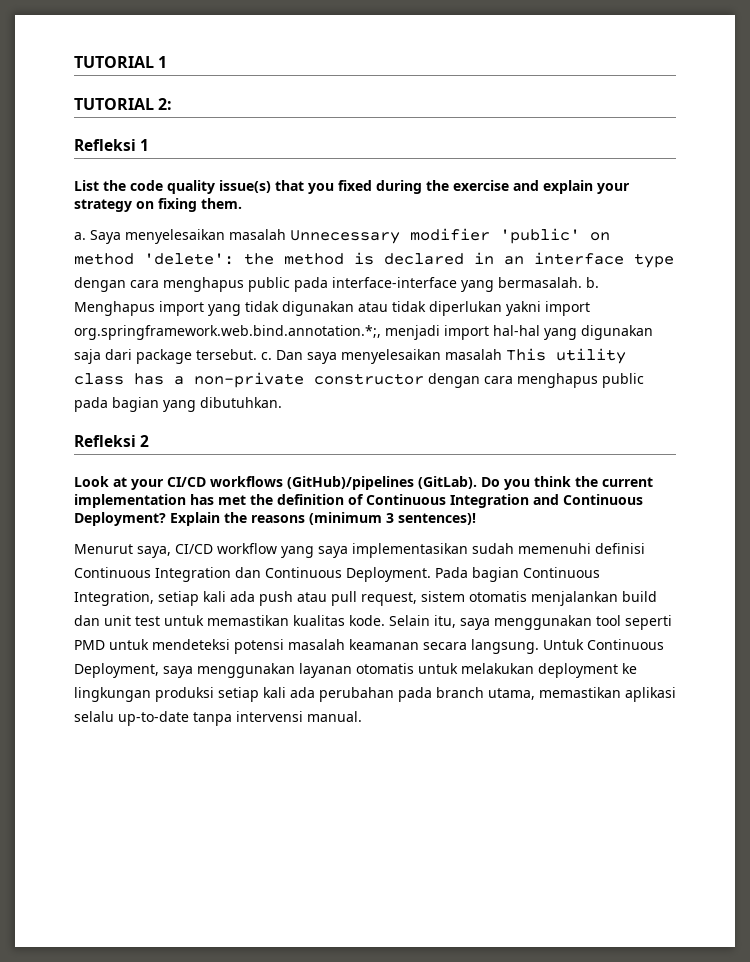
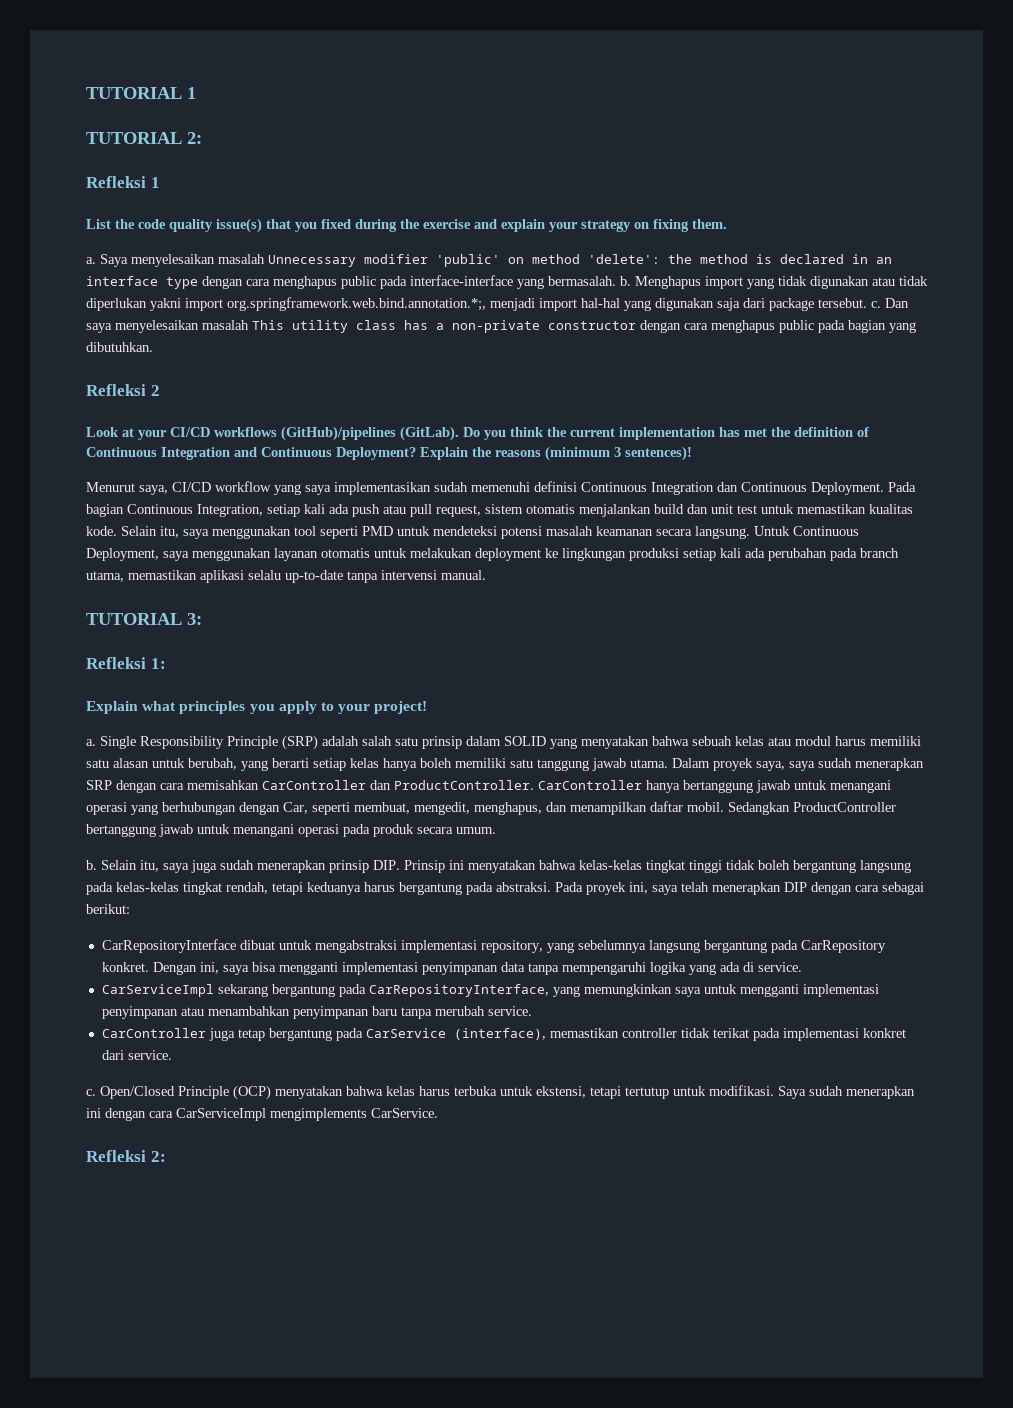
(362, 716) none -> [86,613,202,625] [86,657,166,669] [86,701,428,714] [86,735,921,750] [86,758,924,771] [86,780,891,793] [86,801,896,815] [86,824,496,837] [86,860,911,873] [86,882,924,895] [86,904,130,914] [101,939,886,953] [101,962,802,975] [101,984,879,997] [101,1006,532,1019] [101,1028,906,1041] [101,1050,172,1060] [86,1085,915,1100] [86,1108,438,1121] [86,1150,166,1162] // TUTORIAL 3: // Refleksi 1: // Explain what principles you apply to your project! // a. Single Responsibility Principle (SRP) adalah salah satu prinsip dalam SOLID yang menyatakan bahwa sebuah kelas atau modul harus memiliki satu alasan untuk berubah, yang berarti setiap kelas hanya boleh memiliki satu tanggung jawab utama. Dalam proyek saya, saya sudah menerapkan SRP dengan cara memisahkan CarController dan ProductController. CarController hanya bertanggung jawab untuk menangani operasi yang berhubungan dengan Car, seperti membuat, mengedit, menghapus, dan menampilkan daftar mobil. Sedangkan ProductController bertanggung jawab untuk menangani operasi pada produk secara umum. // b. Selain itu, saya juga sudah menerapkan prinsip DIP. Prinsip ini menyatakan bahwa kelas-kelas tingkat tinggi tidak boleh bergantung langsung pada kelas-kelas tingkat rendah, tetapi keduanya harus bergantung pada abstraksi. Pada proyek ini, saya telah menerapkan DIP dengan cara sebagai berikut: // CarRepositoryInterface dibuat untuk mengabstraksi implementasi repository, yang sebelumnya langsung bergantung pada CarRepository konkret. Dengan ini, saya bisa mengganti implementasi penyimpanan data tanpa mempengaruhi logika yang ada di service. // CarServiceImpl sekarang bergantung pada CarRepositoryInterface, yang memungkinkan saya untuk mengganti implementasi penyimpanan atau menambahkan penyimpanan baru tanpa merubah service. // CarController juga tetap bergantung pada CarService (interface), memastikan controller tidak terikat pada implementasi konkret dari service. // c. Open/Closed Principle (OCP) menyatakan bahwa kelas harus terbuka untuk ekstensi, tetapi tertutup untuk modifikasi. Saya sudah menerapkan ini dengan cara CarServiceImpl mengimplements CarService. // Refleksi 2:

